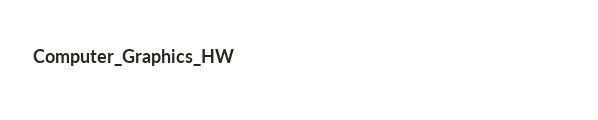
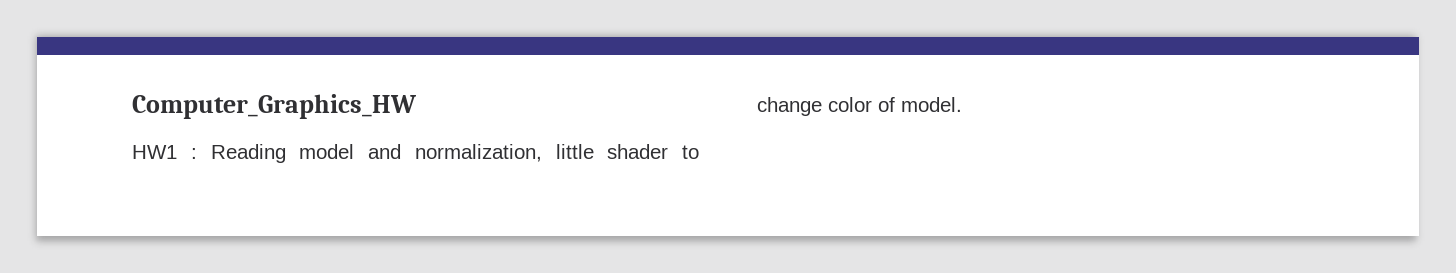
(234, 57) none -> [132,144,699,163] [757,97,962,116] // HW1 : Reading model and normalization, little shader to change color of model.

